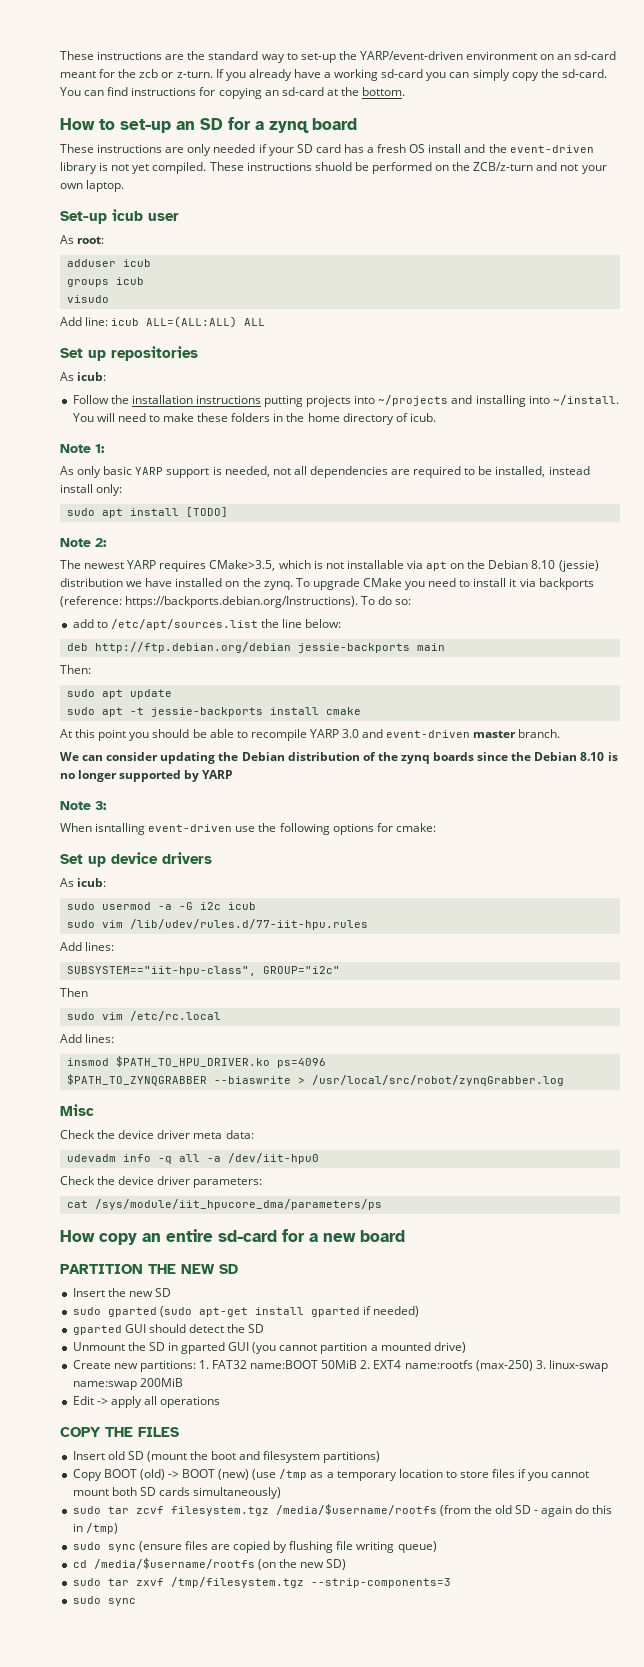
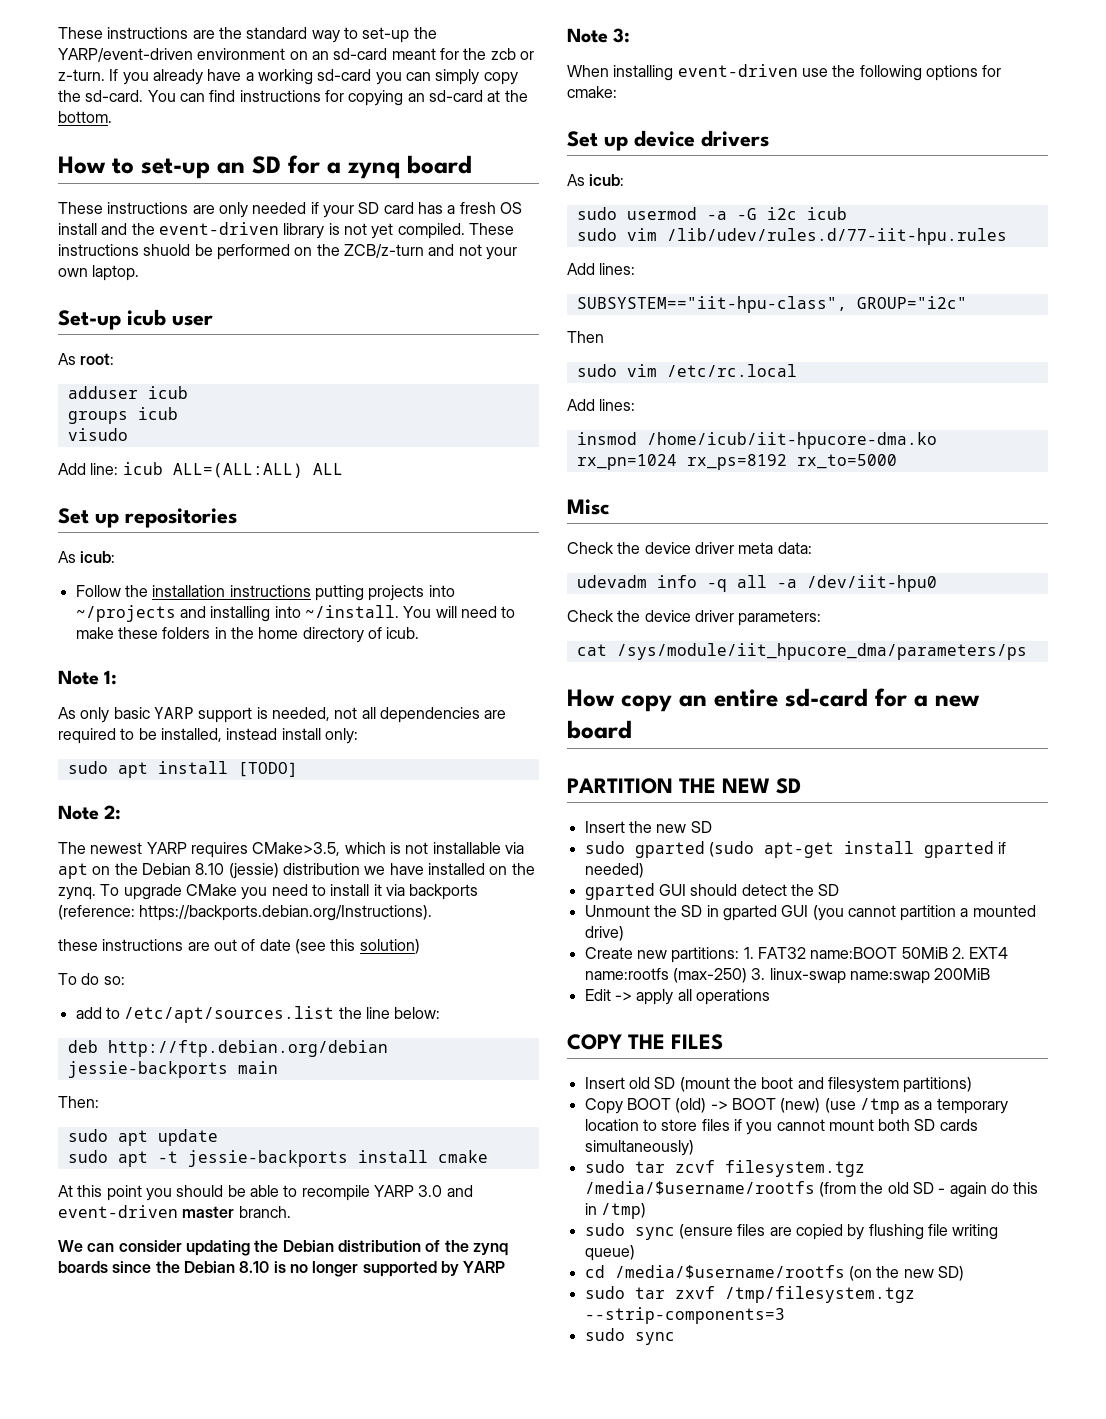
(359, 602) none -> [58,939,420,954] // these instructions are out of date (see this solution) //
[95,823,146,835] isntalling -> [613,65,674,81] installing
[115,1056,326,1068] [66,1074,564,1086] $PATH_TO_HPU_DRIVER.ko ps=4096 // $PATH_TO_ZYNQGRABBER --biaswrite > /usr/local/src/robot/zynqGrabber.log -> [646,432,937,449] [576,454,897,470] /home/icub/iit-hpucore-dma.ko rx_pn=1024 rx_ps=8192 rx_to=5000

